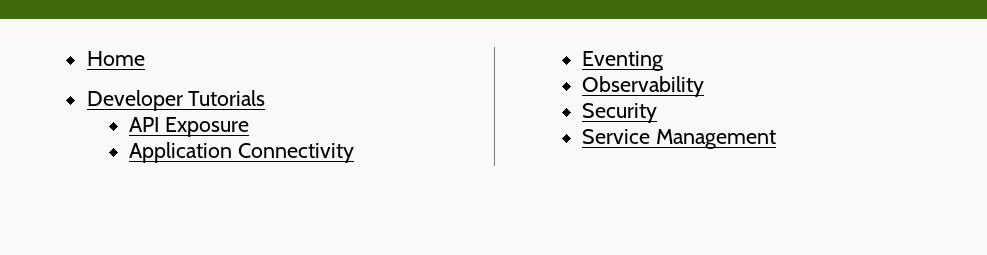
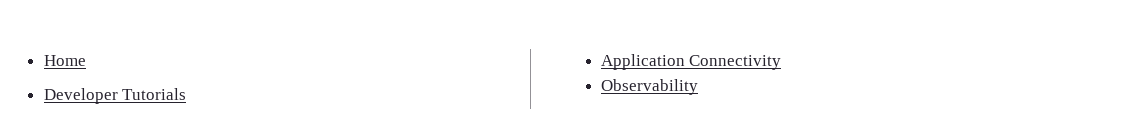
[129,117,249,137] // API Exposure -> (187, 94) none
[582,51,664,71] // Eventing -> (782, 62) none
[582,103,658,123] [582,129,776,149] // Security // Service Management -> (698, 87) none

